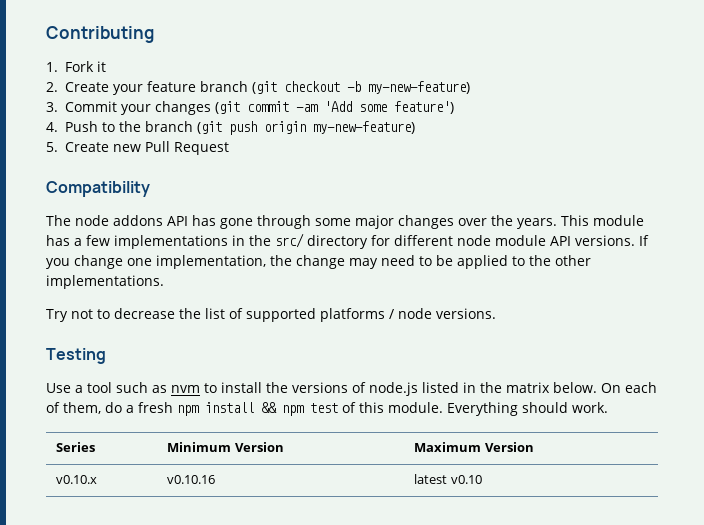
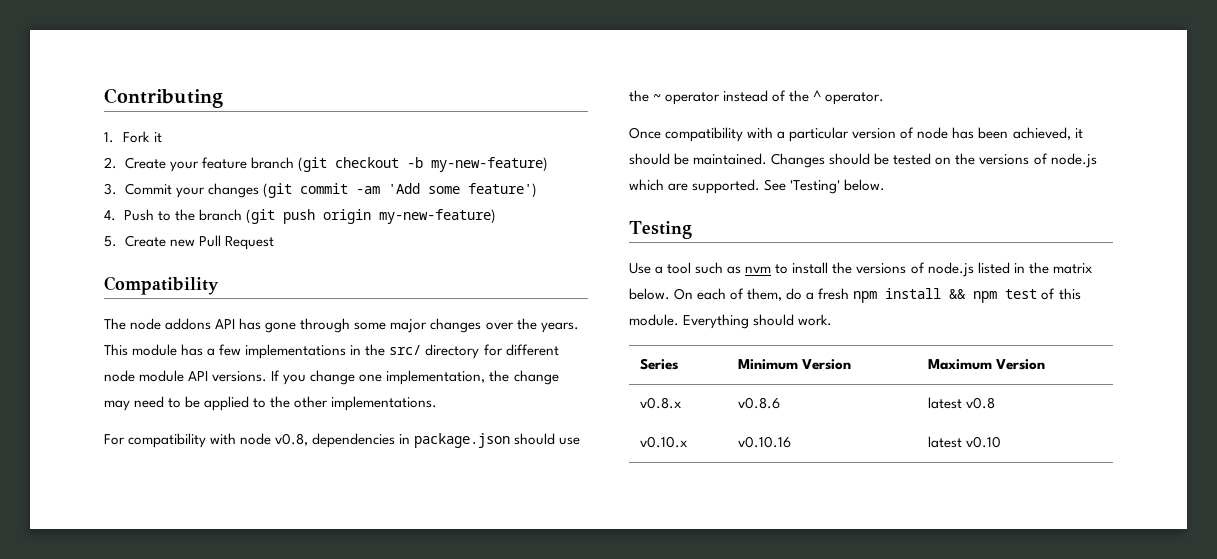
[46,308,496,322] Try not to decrease the list of supported platforms / node versions. -> [104,433,581,448] [629,90,885,105] [629,127,1083,142] [629,153,1097,168] [629,179,886,194] For compatibility with node v0.8, dependencies in package.json should use the ~ operator instead of the ^ operator. // Once compatibility with a particular version of node has been achieved, it should be maintained. Changes should be tested on the versions of node.js which are supported. See 'Testing' below.
(534, 447) none -> [640,397,683,409] [738,397,781,409] [928,397,996,409] // v0.8.x | v0.8.6 | latest v0.8

